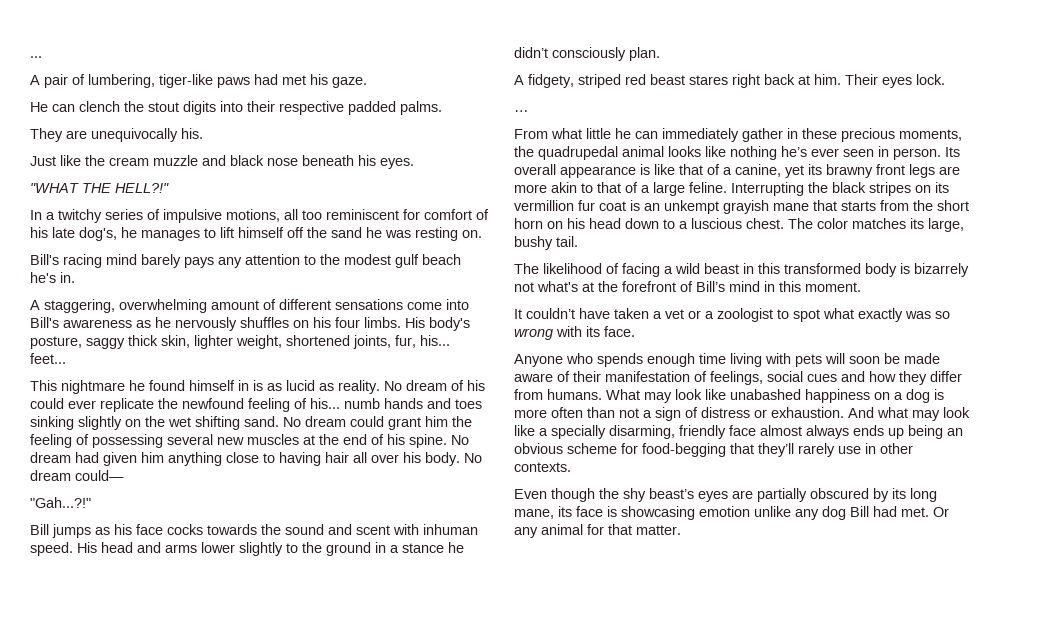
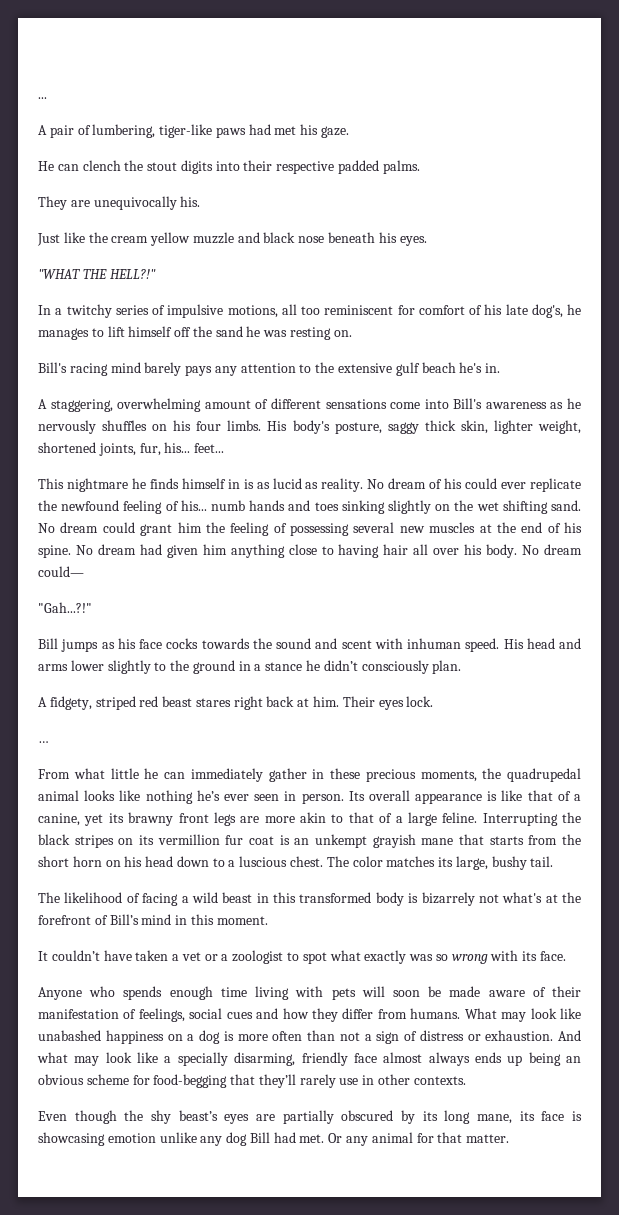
(149, 161) none -> [150,232,191,246] yellow
[344,254,391,265] modest -> [338,363,393,373] extensive
[149,380,185,391] found -> [149,478,179,489] finds

